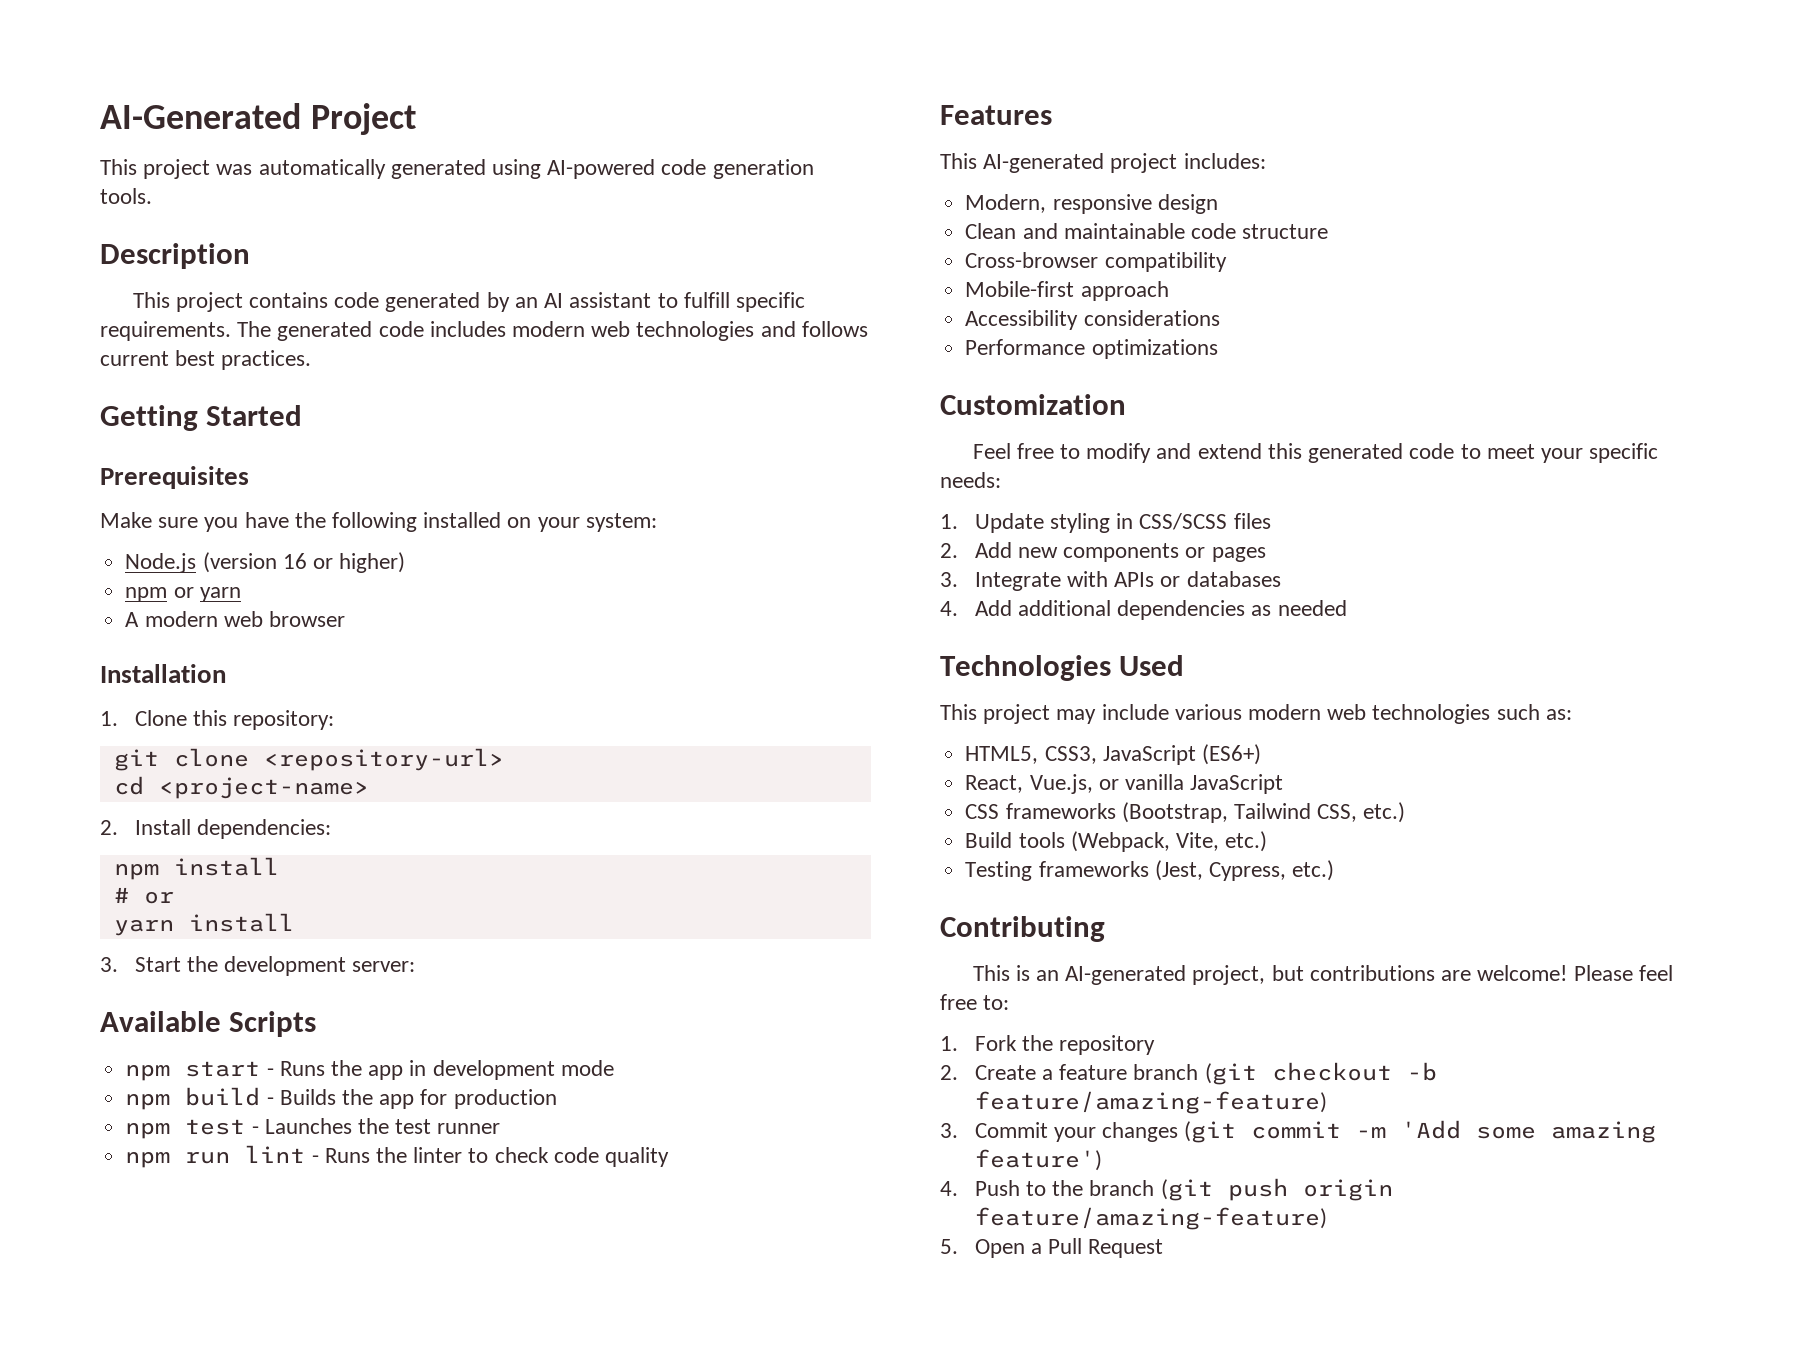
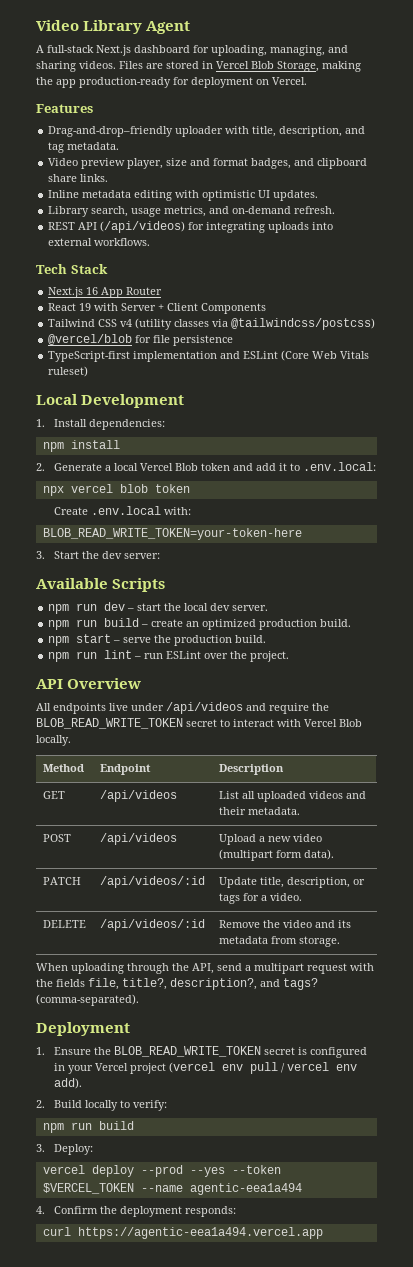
[100,103,416,135] [100,159,814,179] [100,188,152,204] [100,243,250,269] [132,292,805,312] [100,321,868,341] [100,350,312,370] [100,405,303,431] [100,466,249,489] [100,512,657,532] [125,552,406,573] [125,587,241,602] [125,611,345,627] [100,664,226,683] [100,710,335,730] [113,748,504,771] [113,776,369,799] [100,819,331,839] [113,857,279,880] [113,887,174,904] [113,913,294,936] AI-Generated Project // This project was automatically generated using AI-powered code generation tools. // Description // This project contains code generated by an AI assistant to fulfill specific requirements. The generated code includes modern web technologies and follows current best practices. // Getting Started // Prerequisites // Make sure you have the following installed on your system: // Node.js (version 16 or higher) // npm or yarn // A modern web browser // Installation // 1. Clone this repository: // git clone <repository-url> // cd <project-name> // 2. Install dependencies: // npm install // # or // yarn install -> [36,20,191,34] [36,45,348,56] [36,61,361,72] [36,77,307,88] [36,104,93,113] [48,126,366,137] [48,142,120,153] [48,158,368,169] [48,174,109,182] [48,190,319,201] [48,206,336,217] [48,221,334,233] [48,238,151,246] [36,264,108,274] [48,287,163,298] [48,303,267,314] [48,318,376,330] [48,334,234,346] [48,350,370,362] [48,366,89,377] [36,394,185,408] [36,419,165,430] [42,440,120,452] [36,462,376,471] [42,484,190,496] [53,506,191,515] [42,528,302,540] Video Library Agent // A full-stack Next.js dashboard for uploading, managing, and sharing videos. Files are stored in Vercel Blob Storage, making the app production-ready for deployment on Vercel. // Features // Drag-and-drop–friendly uploader with title, description, and tag metadata. // Video preview player, size and format badges, and clipboard share links. // Inline metadata editing with optimistic UI updates. // Library search, usage metrics, and on-demand refresh. // REST API (/api/videos) for integrating uploads into external workflows. // Tech Stack // Next.js 16 App Router // React 19 with Server + Client Components // Tailwind CSS v4 (utility classes via @tailwindcss/postcss) // @vercel/blob for file persistence // TypeScript-first implementation and ESLint (Core Web Vitals ruleset) // Local Development // 1. Install dependencies: // npm install // 2. Generate a local Vercel Blob token and add it to .env.local: // npx vercel blob token // Create .env.local with: // BLOB_READ_WRITE_TOKEN=your-token-here
[224,956,347,976] development -> [101,551,122,559] dev
[185,1060,614,1080] [125,1087,557,1110] [125,1118,501,1139] [125,1145,669,1168] [940,105,1052,125] [940,153,1266,173] [965,194,1218,214] [965,223,1329,239] [965,252,1227,272] [965,281,1169,301] [965,310,1220,330] [965,339,1218,359] [940,394,1126,415] [972,443,1659,463] [940,472,1001,488] [940,513,1271,533] [940,542,1266,562] [940,571,1281,591] [940,600,1347,620] [940,655,1185,681] [940,704,1572,724] [965,744,1261,765] [965,774,1284,794] [965,802,1406,823] [965,831,1268,852] [965,860,1335,881] [940,916,1105,942] [972,965,1673,985] [940,994,1010,1010] [940,1035,1156,1055] [940,1062,1437,1085] [974,1091,1327,1114] [940,1120,1657,1143] [974,1149,1102,1171] [940,1178,1393,1201] [974,1207,1327,1230] [940,1238,1164,1258] start - Runs the app in development mode // npm build - Builds the app for production // npm test - Launches the test runner // npm run lint - Runs the linter to check code quality // Features // This AI-generated project includes: // Modern, responsive design // Clean and maintainable code structure // Cross-browser compatibility // Mobile-first approach // Accessibility considerations // Performance optimizations // Customization // Feel free to modify and extend this generated code to meet your specific needs: // 1. Update styling in CSS/SCSS files // 2. Add new components or pages // 3. Integrate with APIs or databases // 4. Add additional dependencies as needed // Technologies Used // This project may include various modern web technologies such as: // HTML5, CSS3, JavaScript (ES6+) // React, Vue.js, or vanilla JavaScript // CSS frameworks (Bootstrap, Tailwind CSS, etc.) // Build tools (Webpack, Vite, etc.) // Testing frameworks (Jest, Cypress, etc.) // Contributing // This is an AI-generated project, but contributions are welcome! Please feel free to: // 1. Fork the repository // 2. Create a feature branch (git checkout -b feature/amazing-feature) // 3. Commit your changes (git commit -m 'Add some amazing feature') // 4. Push to the branch (git push origin feature/amazing-feature) // 5. Open a Pull Request -> [76,602,269,611] [48,618,352,630] [48,634,267,646] [48,650,290,662] [36,678,142,689] [36,702,329,714] [36,718,362,729] [36,735,71,746] [42,764,84,772] [99,764,151,775] [218,764,284,775] [42,791,65,799] [99,790,177,802] [218,791,366,802] [218,807,300,815] [42,834,71,842] [99,833,177,845] [218,834,322,845] [218,849,334,861] [42,877,81,885] [99,876,205,888] [218,877,365,888] [218,893,302,904] [42,920,86,928] [99,919,205,931] [218,920,351,928] [218,936,340,947] [36,963,374,974] [36,978,318,990] [36,994,139,1006] [36,1022,130,1036] [36,1046,367,1058] [53,1062,357,1074] [53,1078,82,1089] [36,1100,167,1111] [42,1121,134,1133] [36,1144,93,1155] [42,1165,281,1177] [42,1183,302,1195] [36,1206,236,1217] [42,1227,323,1239] run dev – start the local dev server. // npm run build – create an optimized production build. // npm start – serve the production build. // npm run lint – run ESLint over the project. // API Overview // All endpoints live under /api/videos and require the BLOB_READ_WRITE_TOKEN secret to interact with Vercel Blob locally. // Method | Endpoint | Description // GET | /api/videos | List all uploaded videos and their metadata. // POST | /api/videos | Upload a new video (multipart form data). // PATCH | /api/videos/:id | Update title, description, or tags for a video. // DELETE | /api/videos/:id | Remove the video and its metadata from storage. // When uploading through the API, send a multipart request with the fields file, title?, description?, and tags? (comma-separated). // Deployment // 1. Ensure the BLOB_READ_WRITE_TOKEN secret is configured in your Vercel project (vercel env pull / vercel env add). // 2. Build locally to verify: // npm run build // 3. Deploy: // vercel deploy --prod --yes --token $VERCEL_TOKEN --name agentic-eea1a494 // 4. Confirm the deployment responds: // curl https://agentic-eea1a494.vercel.app

